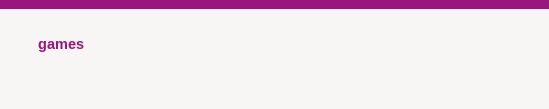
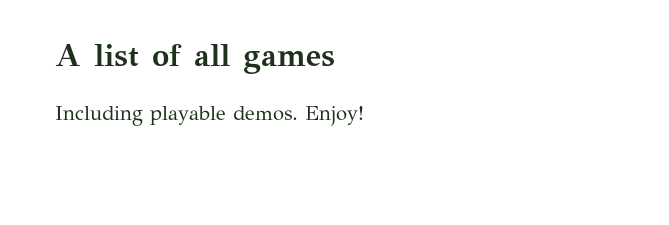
[38,41,84,52] games -> [55,44,335,74] [55,106,364,126] A list of all games // Including playable demos. Enjoy!

